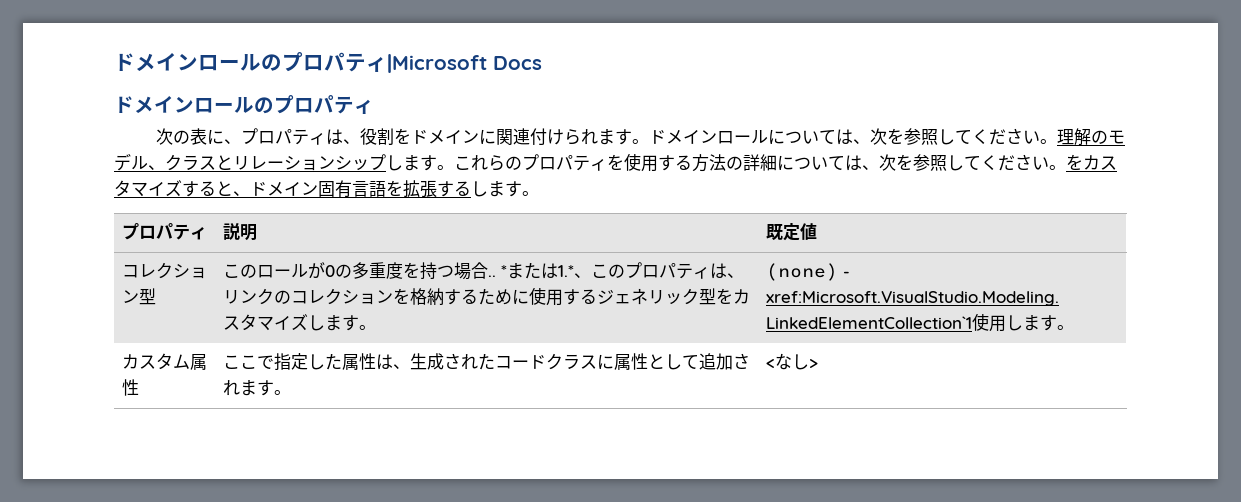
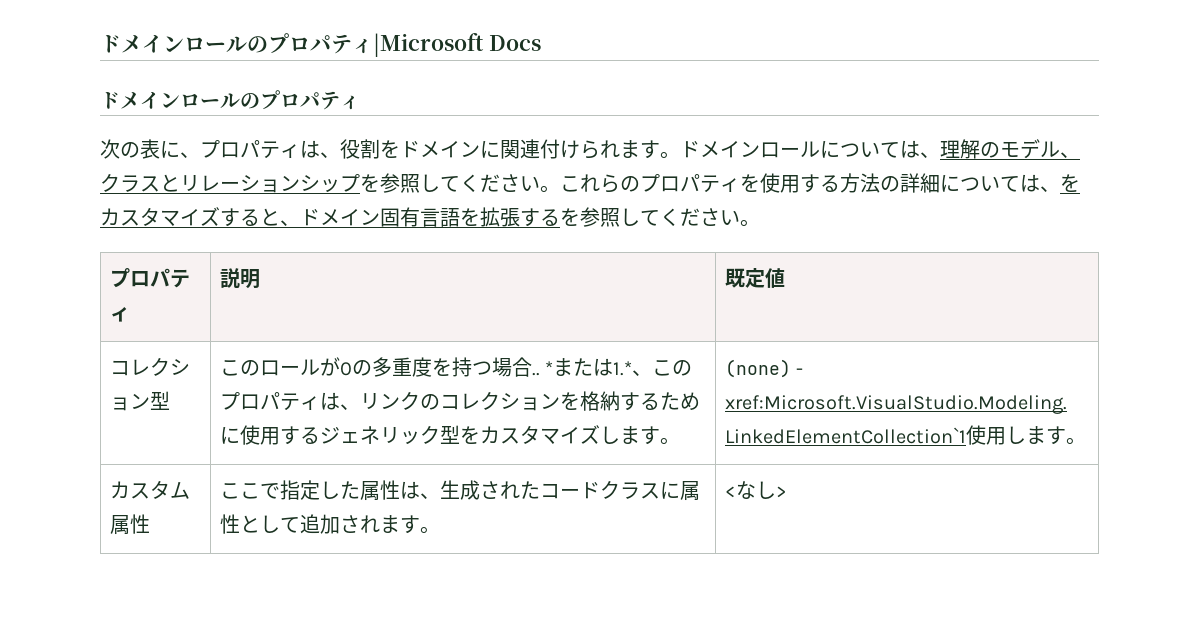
[870,128,1058,145] 次を参照してください。 -> (940, 155) none
[386,155,437,171] します -> [360,173,540,193] を参照してください
[879,154,1066,171] 次を参照してください。 -> (1060, 189) none
[471,181,522,197] します -> [560,207,740,227] を参照してください

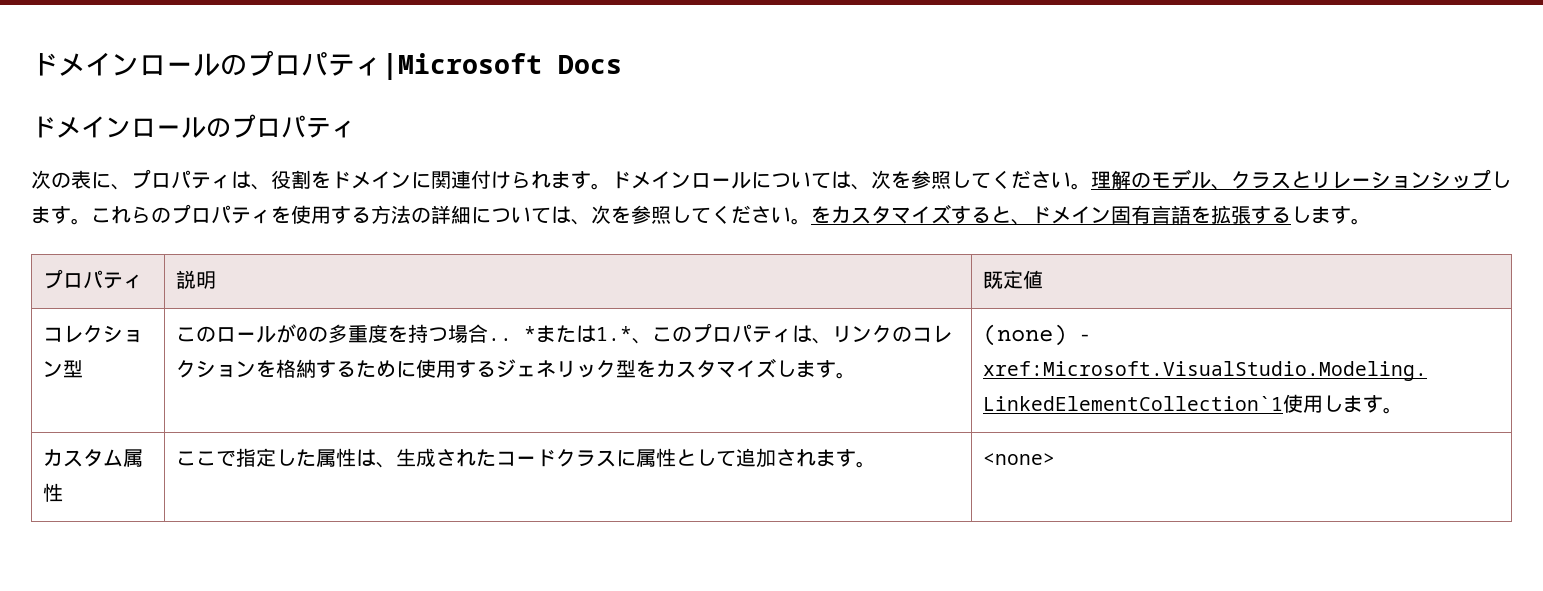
(940, 155) none -> [871,170,1091,190] 次を参照してください。
[360,173,540,193] を参照してください -> [1491,171,1511,188] [31,206,71,224] します
(1060, 189) none -> [591,205,811,225] 次を参照してください。
[560,207,740,227] を参照してください -> [1291,206,1351,224] します
[724,481,787,499] <なし> -> [982,453,1055,465] <none>

